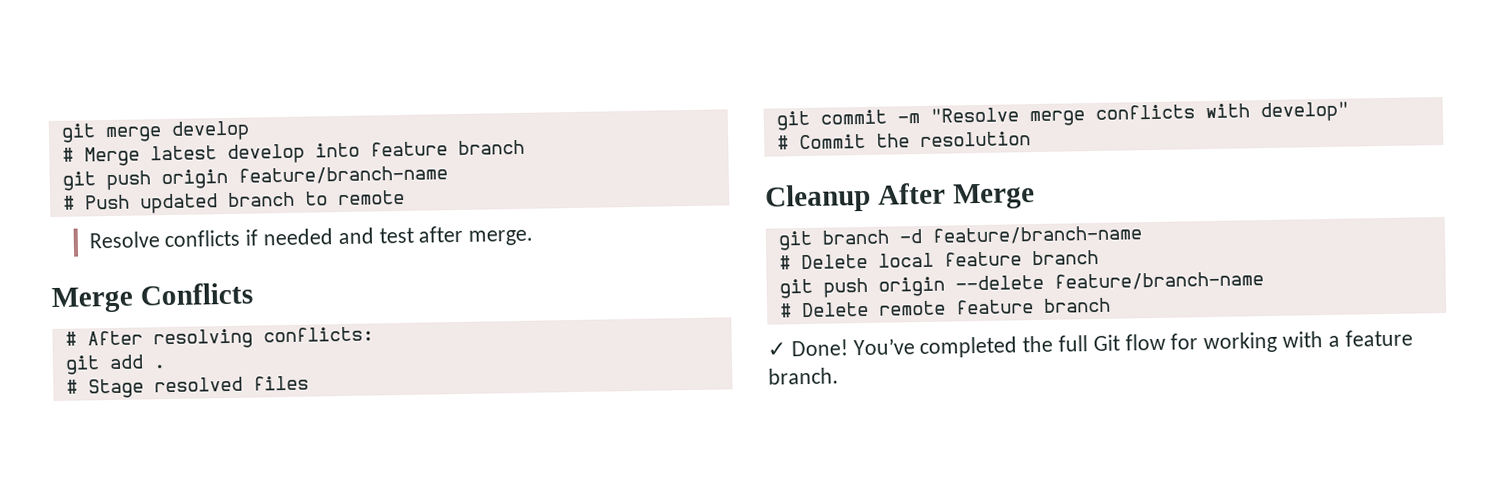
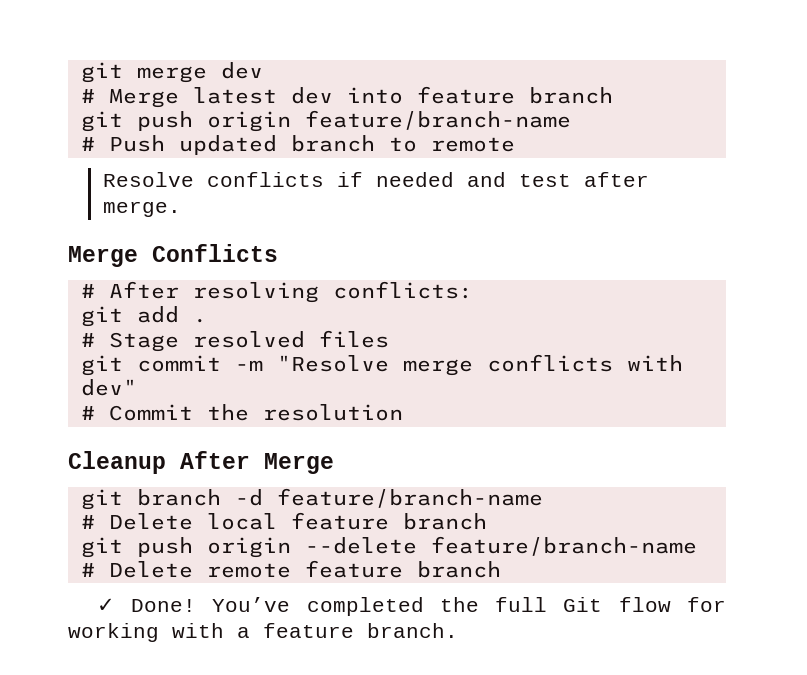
[170,120,250,141] develop -> [220,62,263,79] dev
[226,143,305,164] develop -> [290,87,333,104] dev
[1259,101,1349,123] develop" -> [80,379,137,396] dev"

